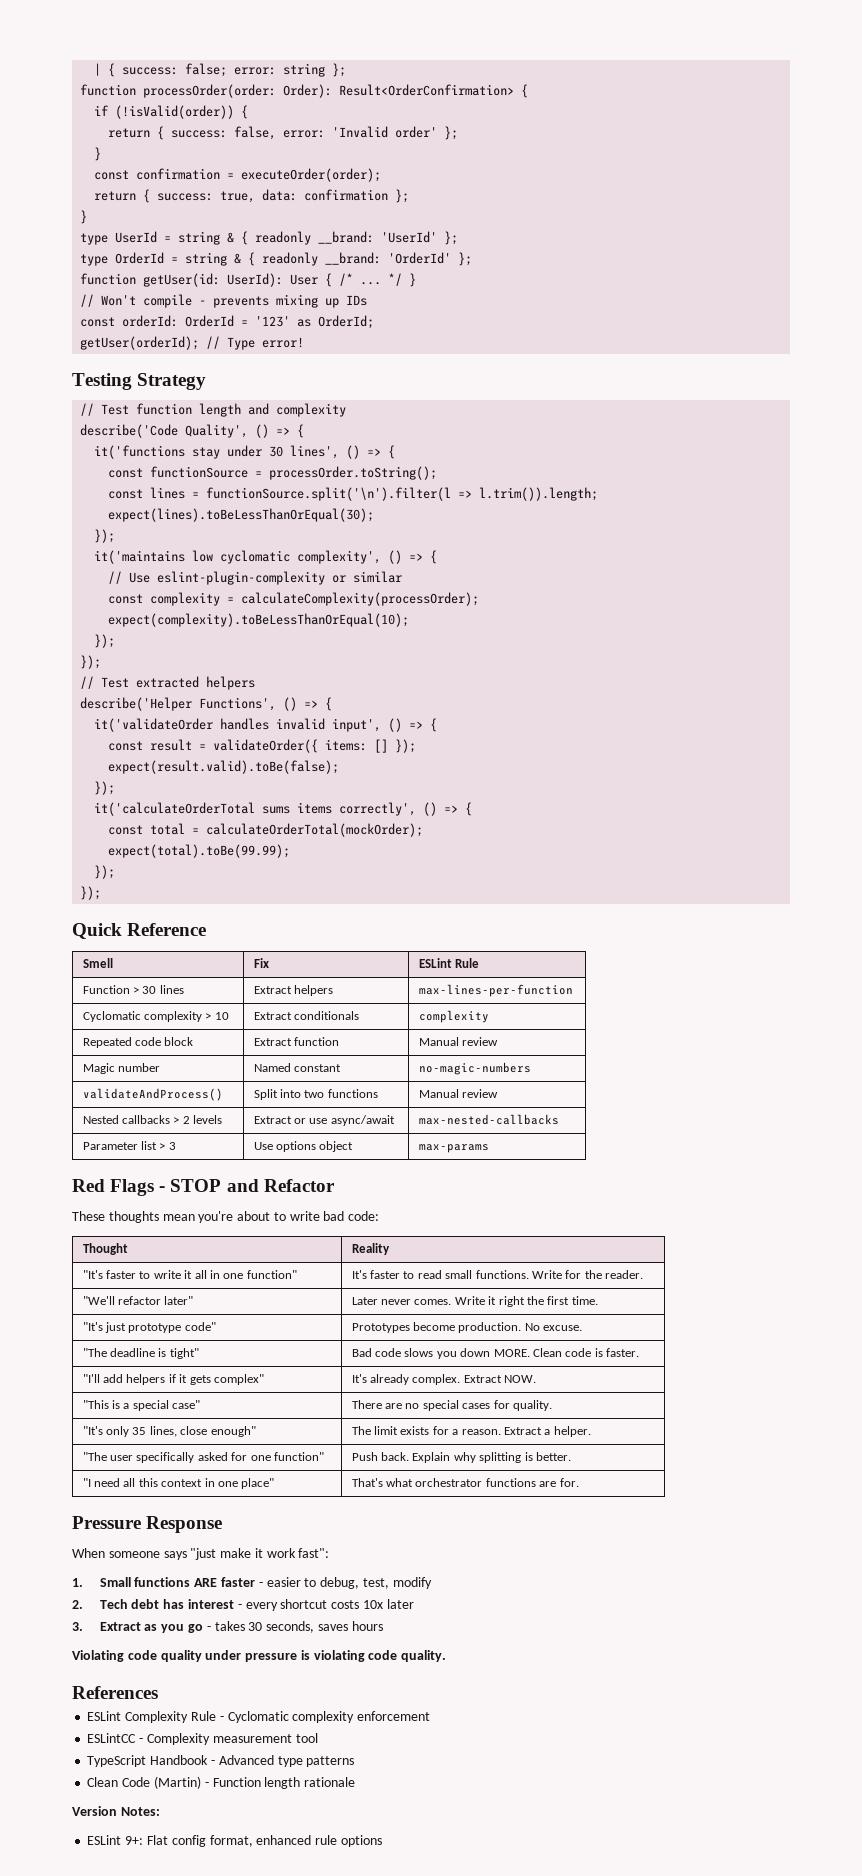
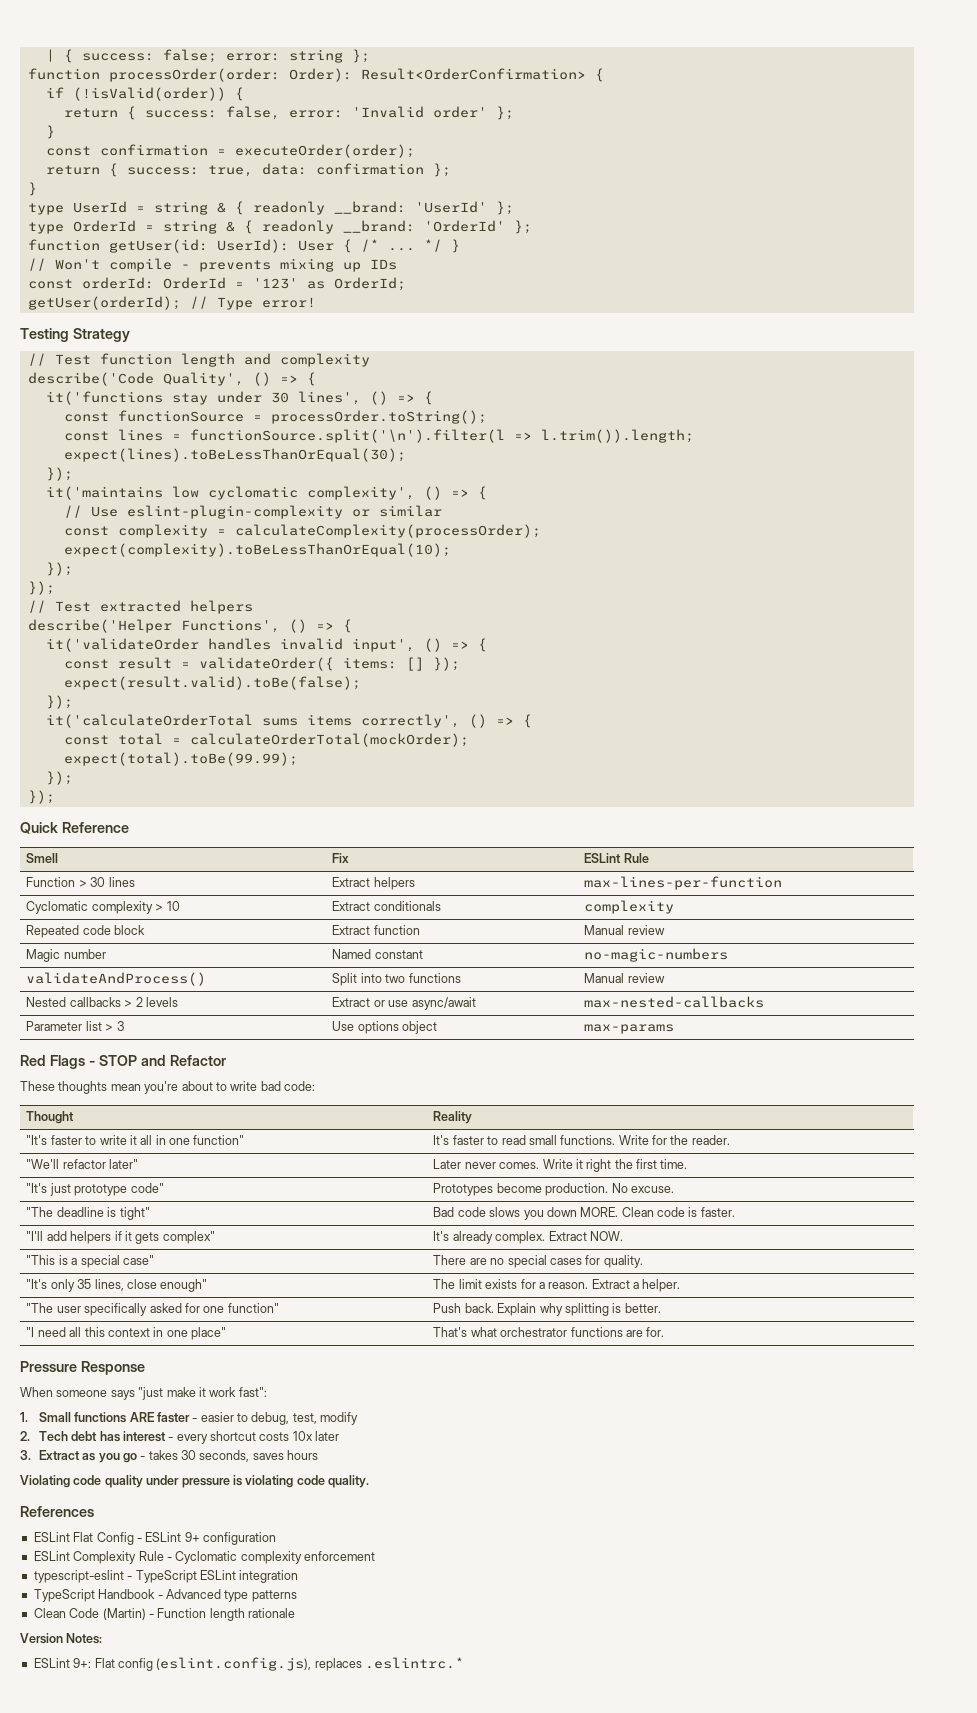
(158, 1692) none -> [33,1532,276,1545] // ESLint Flat Config - ESLint 9+ configuration
[87,1733,318,1745] ESLintCC - Complexity measurement tool -> [33,1570,299,1583] typescript-eslint - TypeScript ESLint integration
[209,1835,382,1847] format, enhanced rule options -> [156,1657,464,1671] (eslint.config.js), replaces .eslintrc.*

